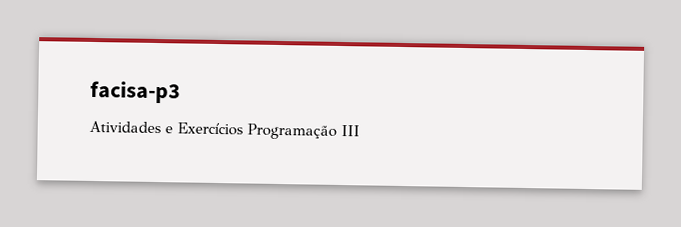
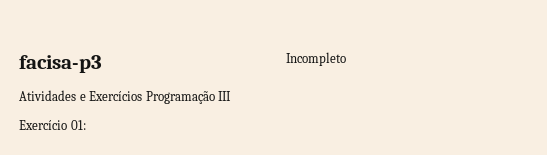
(360, 131) none -> [19,120,86,130] [286,52,346,66] // Exercício 01: // Incompleto

